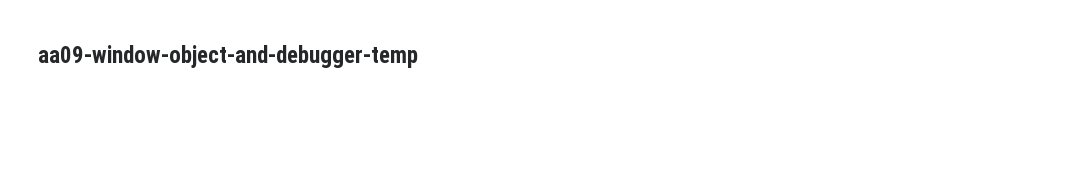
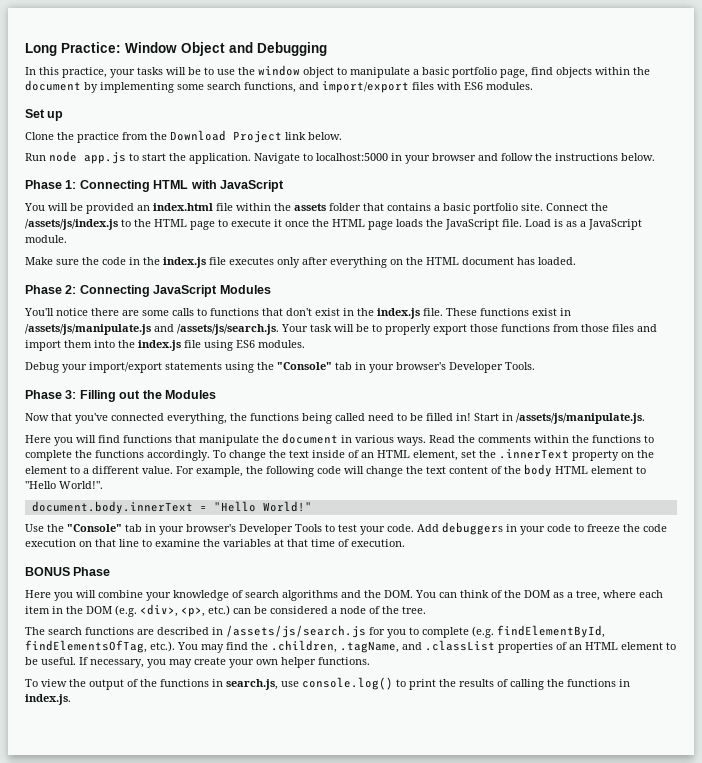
[38,45,418,68] aa09-window-object-and-debugger-temp -> [25,42,327,56] [25,65,650,78] [25,80,533,93] [25,109,64,121] [25,130,342,143] [25,151,655,164] [25,180,284,192] [24,203,608,214] [25,219,642,230] [25,235,67,243] [25,257,576,268] [25,285,271,297] [24,308,571,319] [25,324,657,335] [25,340,305,351] [25,362,535,373] [25,390,216,402] [25,413,645,424] [25,433,654,446] [25,449,654,461] [25,464,646,477] [25,481,103,489] [31,501,312,514] [25,522,667,535] [25,539,405,547] [25,567,111,576] [25,590,663,601] [25,604,426,617] [25,625,605,638] [25,640,676,653] [25,657,370,668] [25,677,630,690] [25,694,71,705] Long Practice: Window Object and Debugging // In this practice, your tasks will be to use the window object to manipulate a basic portfolio page, find objects within the document by implementing some search functions, and import/export files with ES6 modules. // Set up // Clone the practice from the Download Project link below. // Run node app.js to start the application. Navigate to localhost:5000 in your browser and follow the instructions below. // Phase 1: Connecting HTML with JavaScript // You will be provided an index.html file within the assets folder that contains a basic portfolio site. Connect the /assets/js/index.js to the HTML page to execute it once the HTML page loads the JavaScript file. Load is as a JavaScript module. // Make sure the code in the index.js file executes only after everything on the HTML document has loaded. // Phase 2: Connecting JavaScript Modules // You'll notice there are some calls to functions that don't exist in the index.js file. These functions exist in /assets/js/manipulate.js and /assets/js/search.js. Your task will be to properly export those functions from those files and import them into the index.js file using ES6 modules. // Debug your import/export statements using the "Console" tab in your browser's Developer Tools. // Phase 3: Filling out the Modules // Now that you've connected everything, the functions being called need to be filled in! Start in /assets/js/manipulate.js. // Here you will find functions that manipulate the document in various ways. Read the comments within the functions to complete the functions accordingly. To change the text inside of an HTML element, set the .innerText property on the element to a different value. For example, the following code will change the text content of the body HTML element to "Hello World!". // document.body.innerText = "Hello World!" // Use the "Console" tab in your browser's Developer Tools to test your code. Add debuggers in your code to freeze the code execution on that line to examine the variables at that time of execution. // BONUS Phase // Here you will combine your knowledge of search algorithms and the DOM. You can think of the DOM as a tree, where each item in the DOM (e.g. <div>, <p>, etc.) can be considered a node of the tree. // The search functions are described in /assets/js/search.js for you to complete (e.g. findElementById, findElementsOfTag, etc.). You may find the .children, .tagName, and .classList properties of an HTML element to be useful. If necessary, you may create your own helper functions. // To view the output of the functions in search.js, use console.log() to print the results of calling the functions in index.js.

